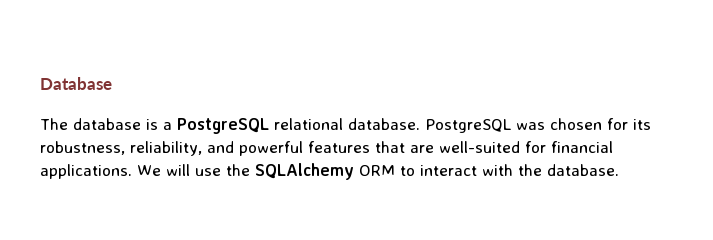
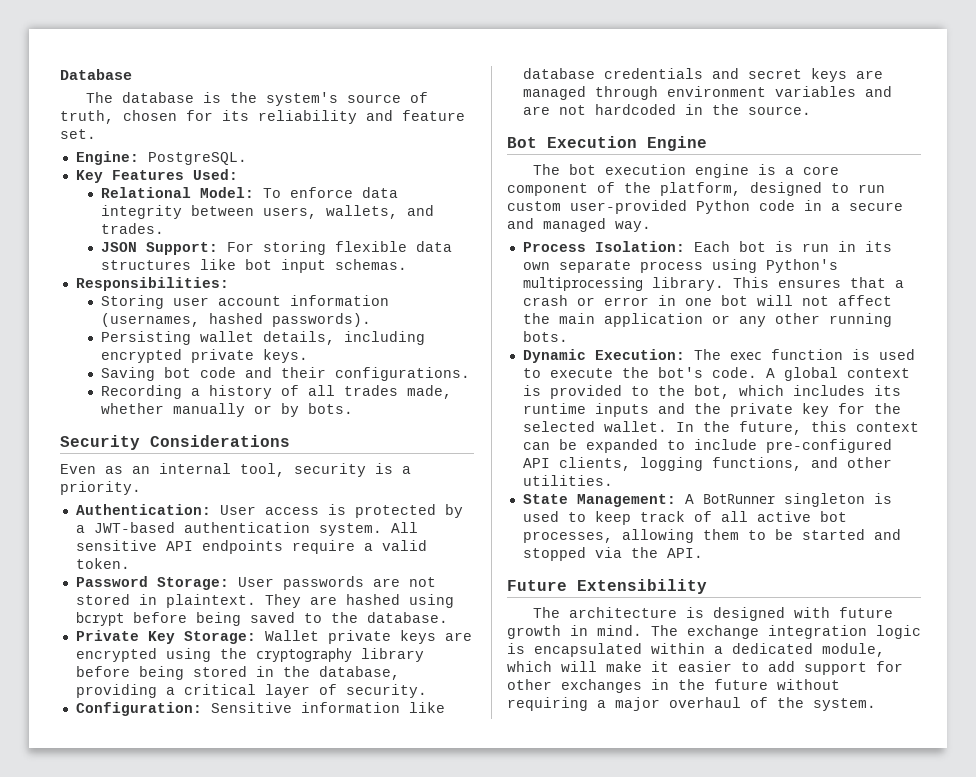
[163,118,651,134] [40,141,613,156] [40,163,619,180] a PostgreSQL relational database. PostgreSQL was chosen for its robustness, reliability, and powerful features that are well-suited for financial applications. We will use the SQLAlchemy ORM to interact with the database. -> [229,92,428,106] [60,110,465,124] [60,129,96,139] [75,151,247,165] [75,169,238,183] [100,187,398,198] [100,205,434,219] [100,223,164,234] [100,241,452,255] [100,259,407,273] [75,277,229,291] [100,295,389,309] [100,313,371,327] [100,331,425,345] [100,349,308,363] [100,367,470,381] [100,385,452,399] [100,403,353,417] [60,435,290,450] [60,463,411,477] [60,481,141,495] [75,504,463,518] [75,522,418,536] [75,540,427,554] [75,558,130,569] [75,576,436,590] [75,594,454,608] [75,612,448,626] [75,630,472,644] [75,648,424,662] [75,666,400,680] [75,684,427,698] [75,702,445,716] [522,68,883,82] [522,86,892,100] [522,104,811,115] [507,136,707,151] [532,164,839,178] [507,182,885,196] [507,200,903,214] [507,218,651,232] [522,241,892,252] [522,259,838,273] [522,277,904,291] [522,295,892,306] [522,313,892,327] [522,331,568,342] [522,349,915,363] [522,367,910,381] [522,385,901,399] [522,403,901,417] [522,421,919,435] [522,439,892,453] [522,457,892,471] [522,475,613,486] [522,493,892,507] [522,511,847,525] [522,529,901,543] [522,547,703,561] [507,579,707,594] [532,607,893,621] [507,625,921,639] [507,643,885,657] [507,661,903,675] [507,679,840,693] [507,697,876,711] the system's source of truth, chosen for its reliability and feature set. // Engine: PostgreSQL. // Key Features Used: // Relational Model: To enforce data integrity between users, wallets, and trades. // JSON Support: For storing flexible data structures like bot input schemas. // Responsibilities: // Storing user account information (usernames, hashed passwords). // Persisting wallet details, including encrypted private keys. // Saving bot code and their configurations. // Recording a history of all trades made, whether manually or by bots. // Security Considerations // Even as an internal tool, security is a priority. // Authentication: User access is protected by a JWT-based authentication system. All sensitive API endpoints require a valid token. // Password Storage: User passwords are not stored in plaintext. They are hashed using bcrypt before being saved to the database. // Private Key Storage: Wallet private keys are encrypted using the cryptography library before being stored in the database, providing a critical layer of security. // Configuration: Sensitive information like database credentials and secret keys are managed through environment variables and are not hardcoded in the source. // Bot Execution Engine // The bot execution engine is a core component of the platform, designed to run custom user-provided Python code in a secure and managed way. // Process Isolation: Each bot is run in its own separate process using Python's multiprocessing library. This ensures that a crash or error in one bot will not affect the main application or any other running bots. // Dynamic Execution: The exec function is used to execute the bot's code. A global context is provided to the bot, which includes its runtime inputs and the private key for the selected wallet. In the future, this context can be expanded to include pre-configured API clients, logging functions, and other utilities. // State Management: A BotRunner singleton is used to keep track of all active bot processes, allowing them to be started and stopped via the API. // Future Extensibility // The architecture is designed with future growth in mind. The exchange integration logic is encapsulated within a dedicated module, which will make it easier to add support for other exchanges in the future without requiring a major overhaul of the system.

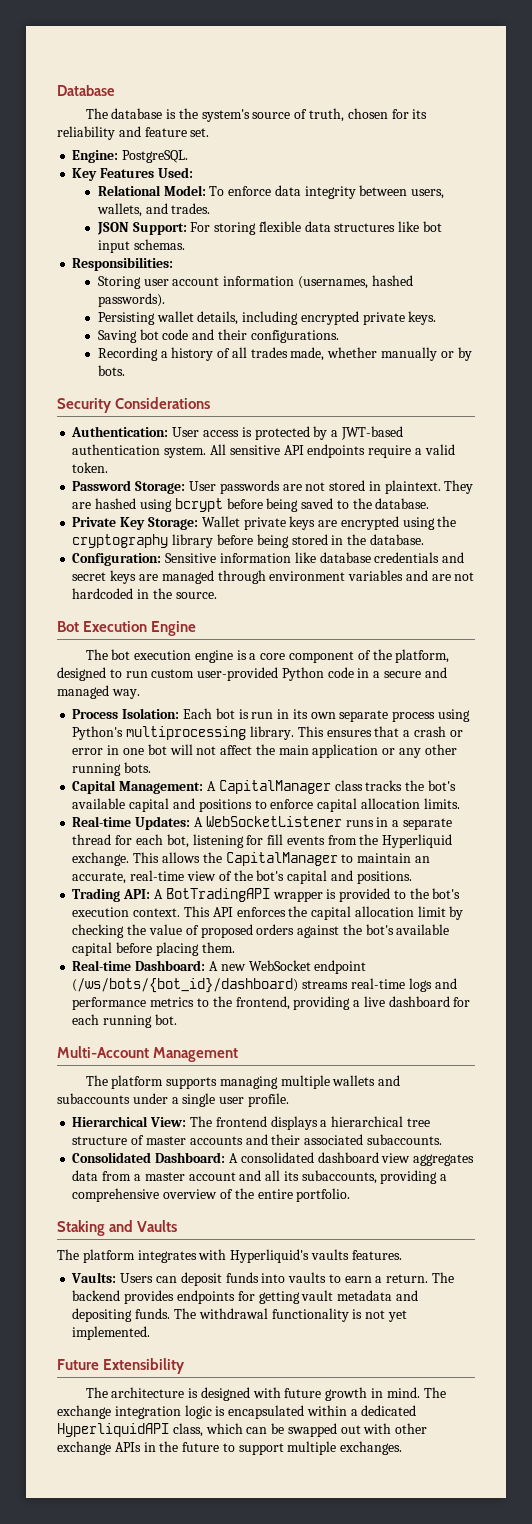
[60,463,411,477] [60,481,141,495] // Even as an internal tool, security is a priority. -> (211, 403) none
[318,666,400,680] [75,684,427,698] database, providing a critical layer of security. -> [369,534,424,545] database.
[522,349,915,363] [522,367,910,381] [522,385,901,399] [522,403,901,417] [522,421,919,435] [522,439,892,453] [522,457,892,471] [522,475,613,486] [522,493,892,507] [522,511,847,525] [522,529,901,543] [522,547,703,561] Dynamic Execution: The exec function is used to execute the bot's code. A global context is provided to the bot, which includes its runtime inputs and the private key for the selected wallet. In the future, this context can be expanded to include pre-configured API clients, logging functions, and other utilities. // State Management: A BotRunner singleton is used to keep track of all active bot processes, allowing them to be started and stopped via the API. -> [72,780,456,794] [72,798,460,812] [72,816,452,830] [72,834,453,848] [72,852,430,866] [72,870,412,884] [72,888,461,902] [72,906,464,920] [72,924,450,938] [72,942,235,956] [72,960,367,974] [72,978,457,993] [72,996,471,1010] [72,1014,177,1028] [57,1046,239,1062] [85,1075,401,1089] [57,1093,289,1107] [72,1116,430,1130] [72,1134,442,1145] [72,1152,475,1166] [72,1170,448,1184] [72,1188,351,1202] [57,1220,178,1236] [57,1249,402,1263] [71,1272,454,1286] [72,1290,418,1304] [72,1308,407,1322] [72,1326,151,1340] Capital Management: A CapitalManager class tracks the bot's available capital and positions to enforce capital allocation limits. // Real-time Updates: A WebSocketListener runs in a separate thread for each bot, listening for fill events from the Hyperliquid exchange. This allows the CapitalManager to maintain an accurate, real-time view of the bot's capital and positions. // Trading API: A BotTradingAPI wrapper is provided to the bot's execution context. This API enforces the capital allocation limit by checking the value of proposed orders against the bot's available capital before placing them. // Real-time Dashboard: A new WebSocket endpoint (/ws/bots/{bot_id}/dashboard) streams real-time logs and performance metrics to the frontend, providing a live dashboard for each running bot. // Multi-Account Management // The platform supports managing multiple wallets and subaccounts under a single user profile. // Hierarchical View: The frontend displays a hierarchical tree structure of master accounts and their associated subaccounts. // Consolidated Dashboard: A consolidated dashboard view aggregates data from a master account and all its subaccounts, providing a comprehensive overview of the entire portfolio. // Staking and Vaults // The platform integrates with Hyperliquid's vaults features. // Vaults: Users can deposit funds into vaults to earn a return. The backend provides endpoints for getting vault metadata and depositing funds. The withdrawal functionality is not yet implemented.
[822,643,885,657] [507,661,903,675] [507,679,840,693] [507,697,876,711] module, which will make it easier to add support for other exchanges in the future without requiring a major overhaul of the system. -> [57,1423,428,1437] [57,1441,403,1455] HyperliquidAPI class, which can be swapped out with other exchange APIs in the future to support multiple exchanges.

